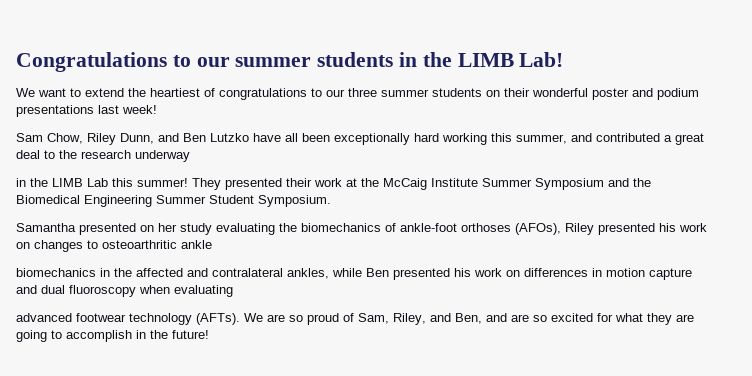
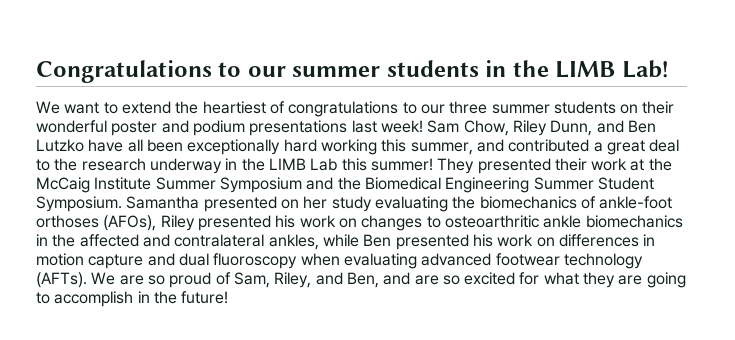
(157, 109) // -> (423, 126) none
(190, 156) // -> (222, 166) none
(331, 201) // -> (122, 204) none
(212, 244) // -> (582, 221) none
(233, 291) // -> (417, 261) none

